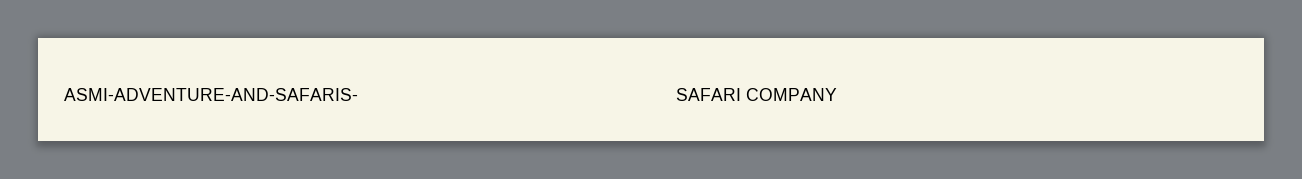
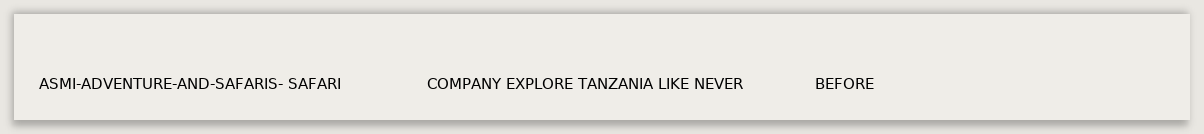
(358, 94) // -> (283, 83) none
(837, 94) none -> [505,78,874,89] EXPLORE TANZANIA LIKE NEVER BEFORE

